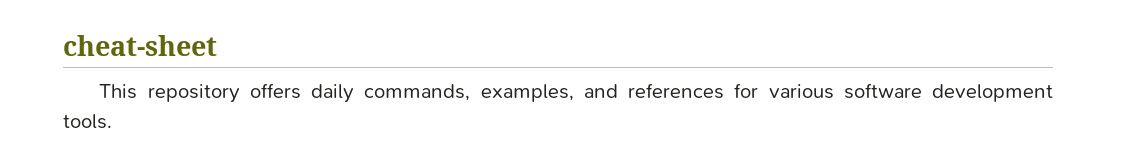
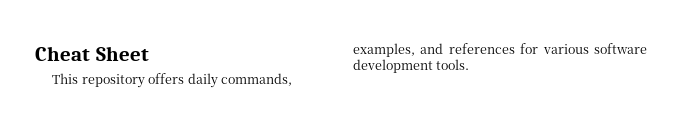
[63,35,217,56] cheat-sheet -> [35,46,149,61] Cheat Sheet

